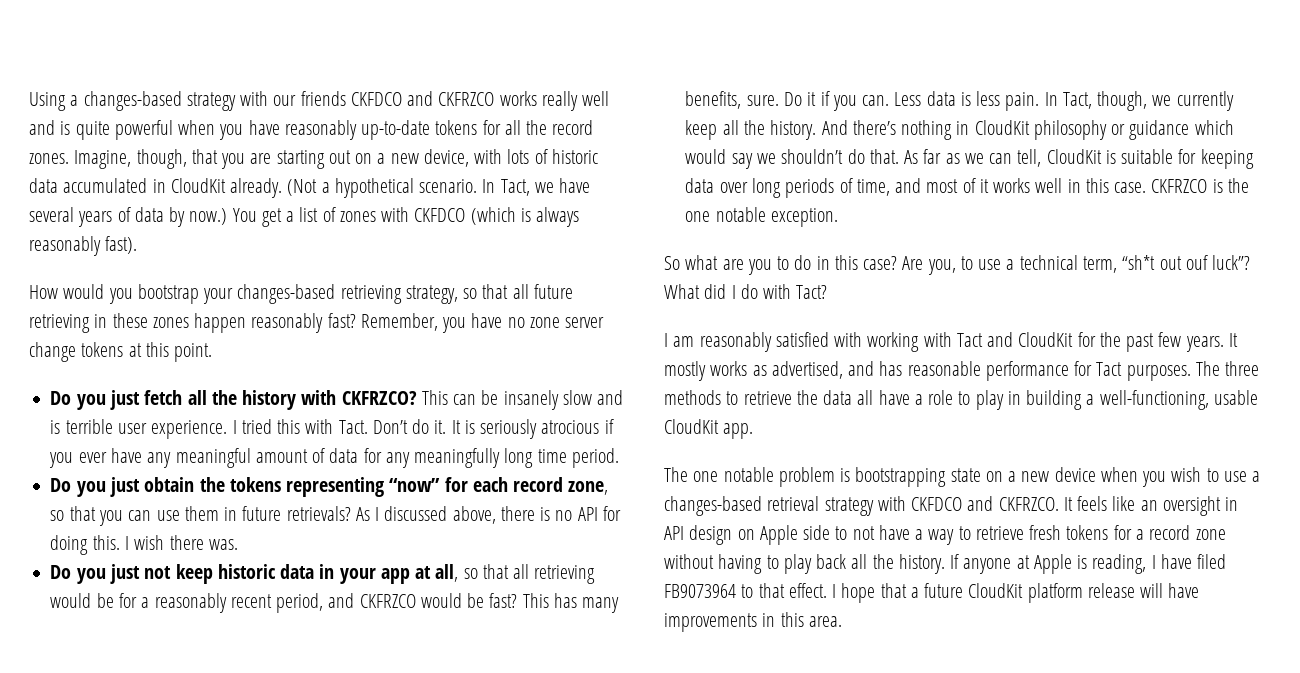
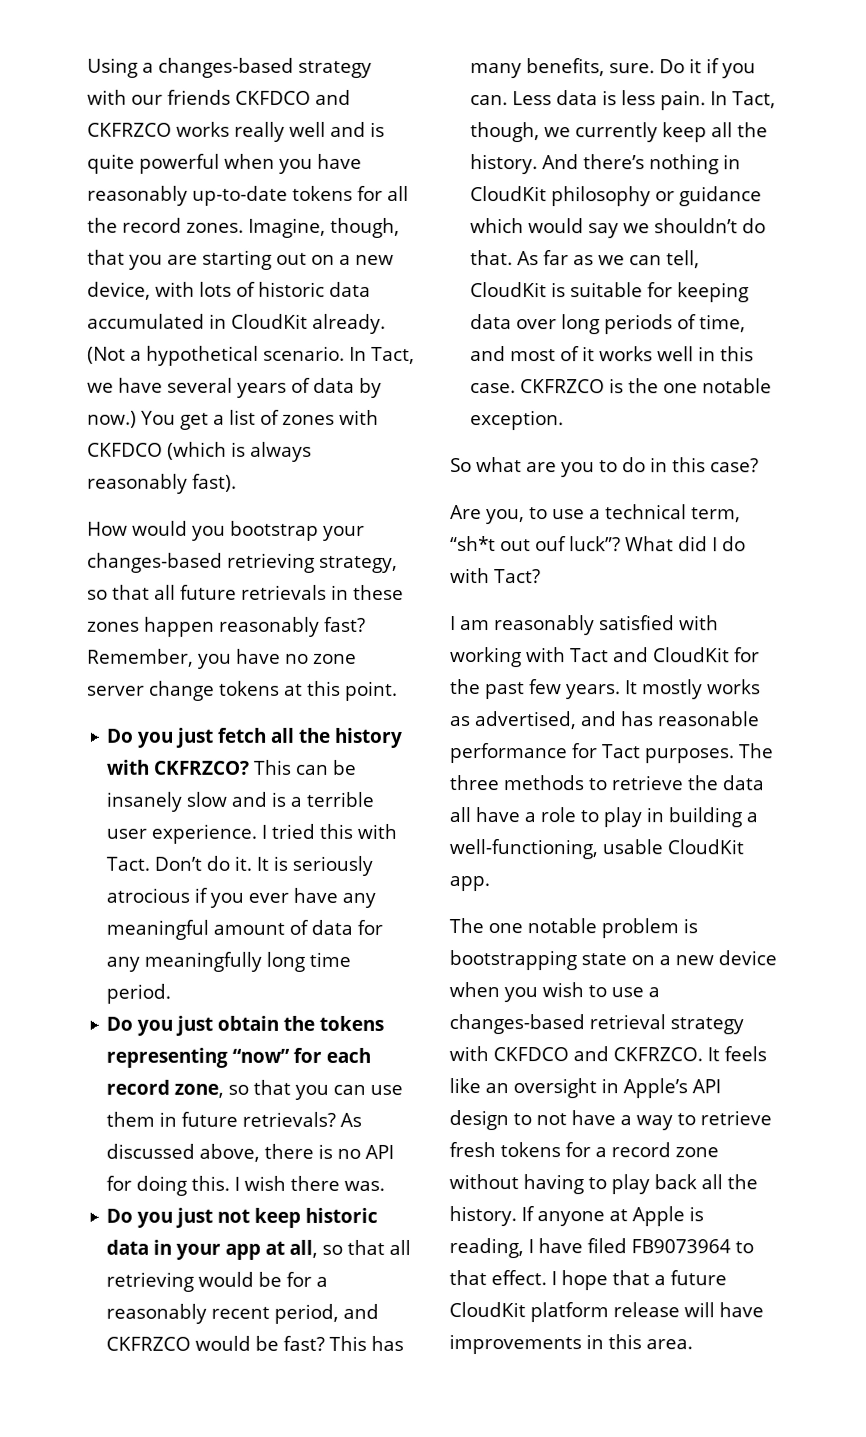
[29,314,90,333] retrieving -> [241,584,327,600] retrievals
(61, 427) none -> [290,796,303,807] a
[375,507,380,521] I -> (363, 1119) none
(898, 263) none -> (759, 465) //
(1239, 504) none -> [623,1078,688,1099] Apple’s
[737,525,831,545] on Apple side -> (509, 1120) none

